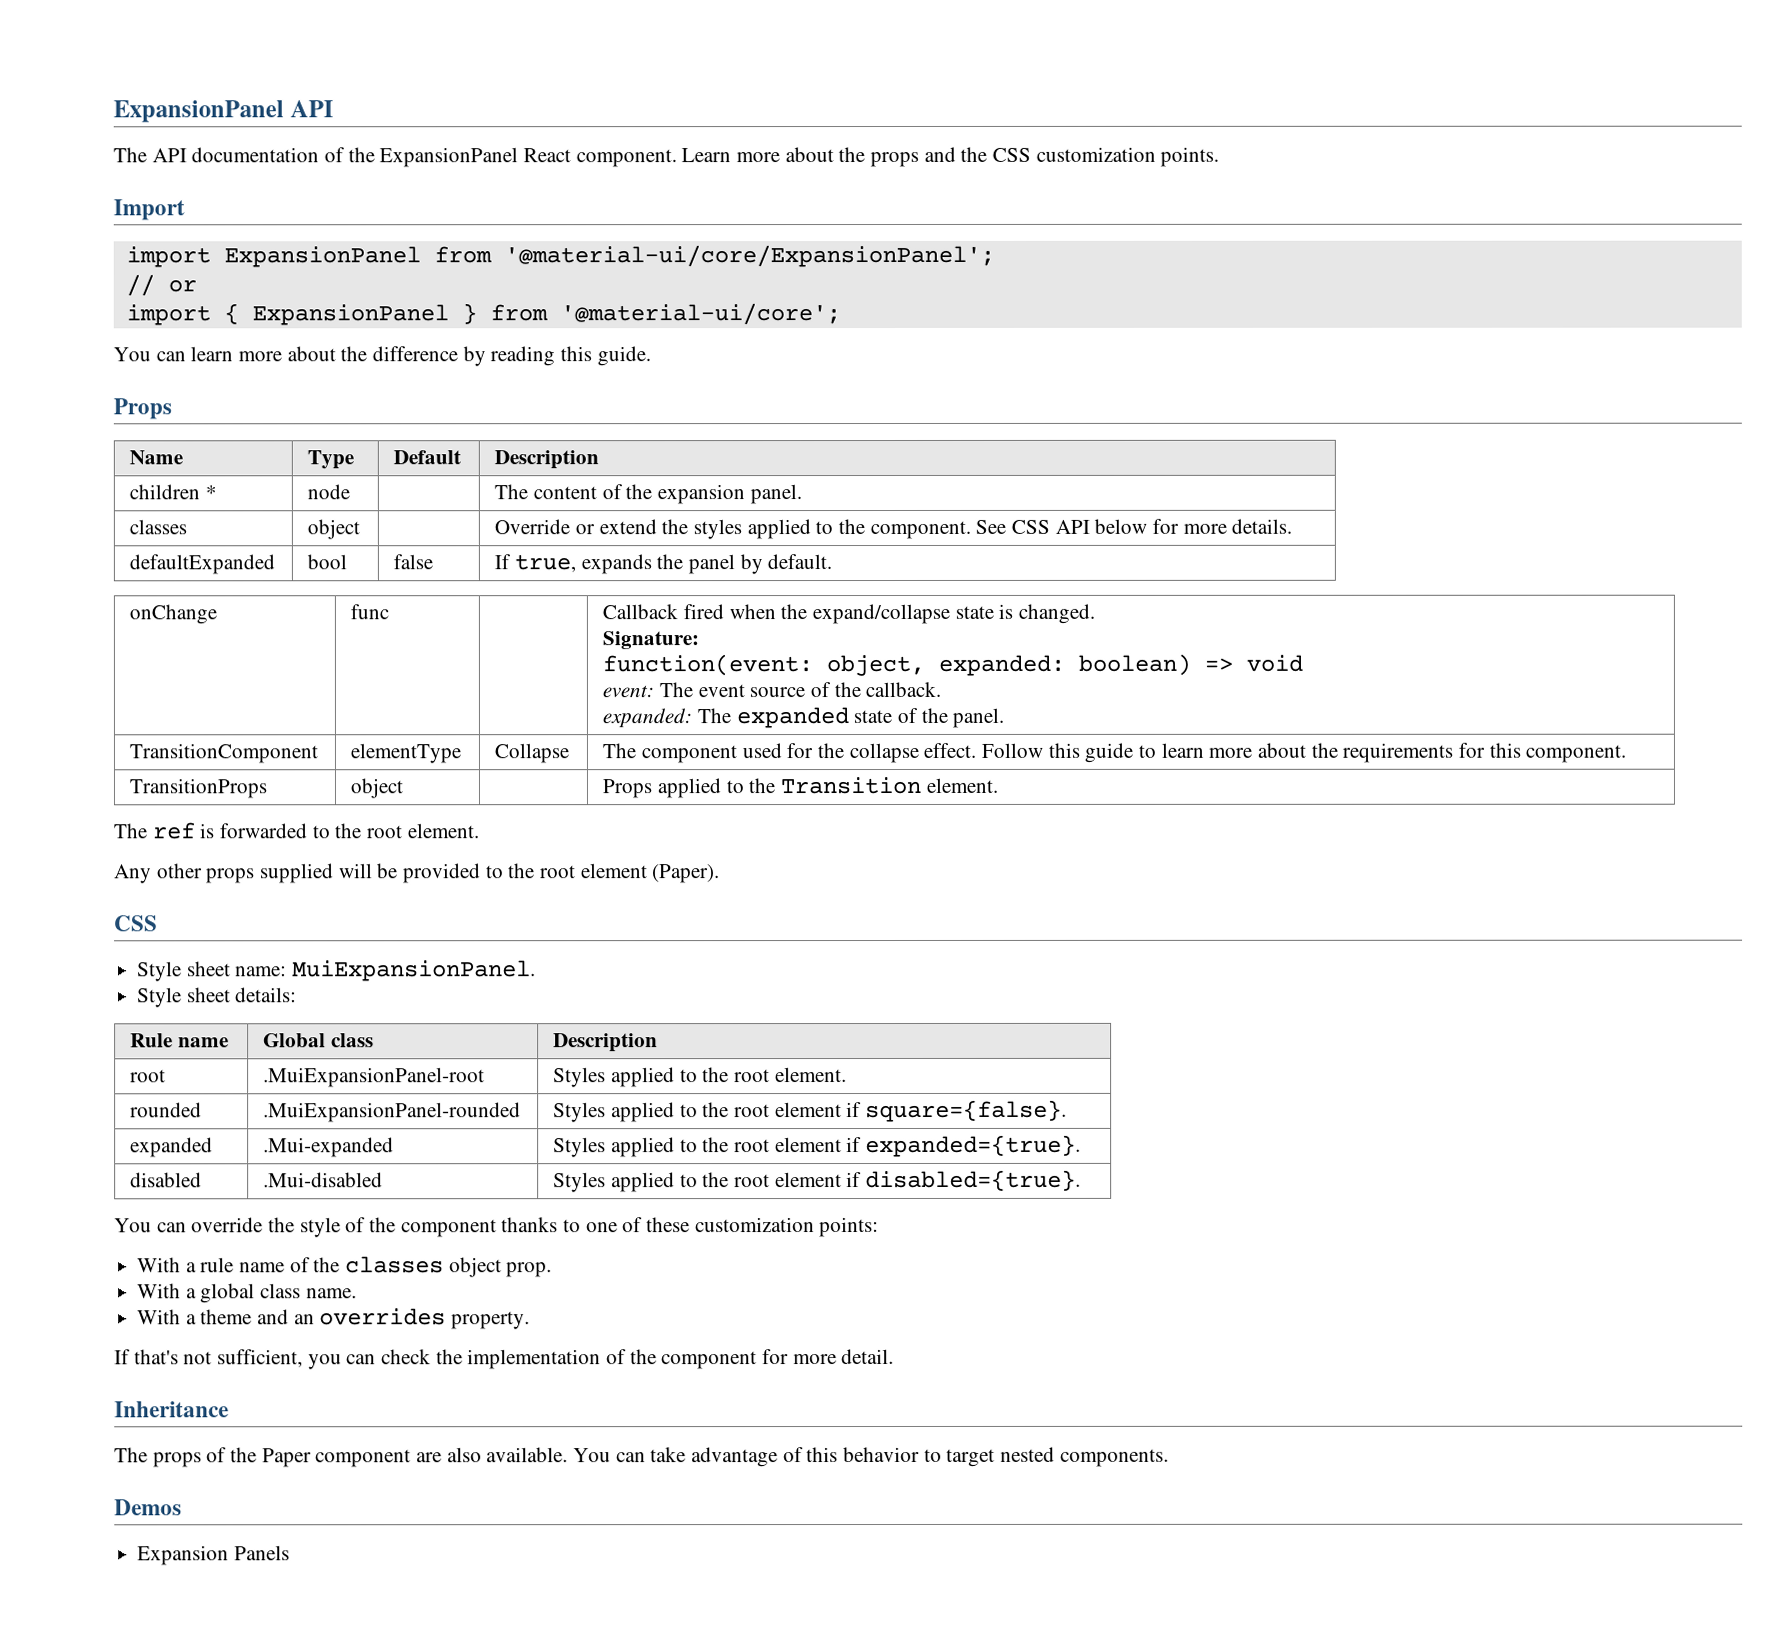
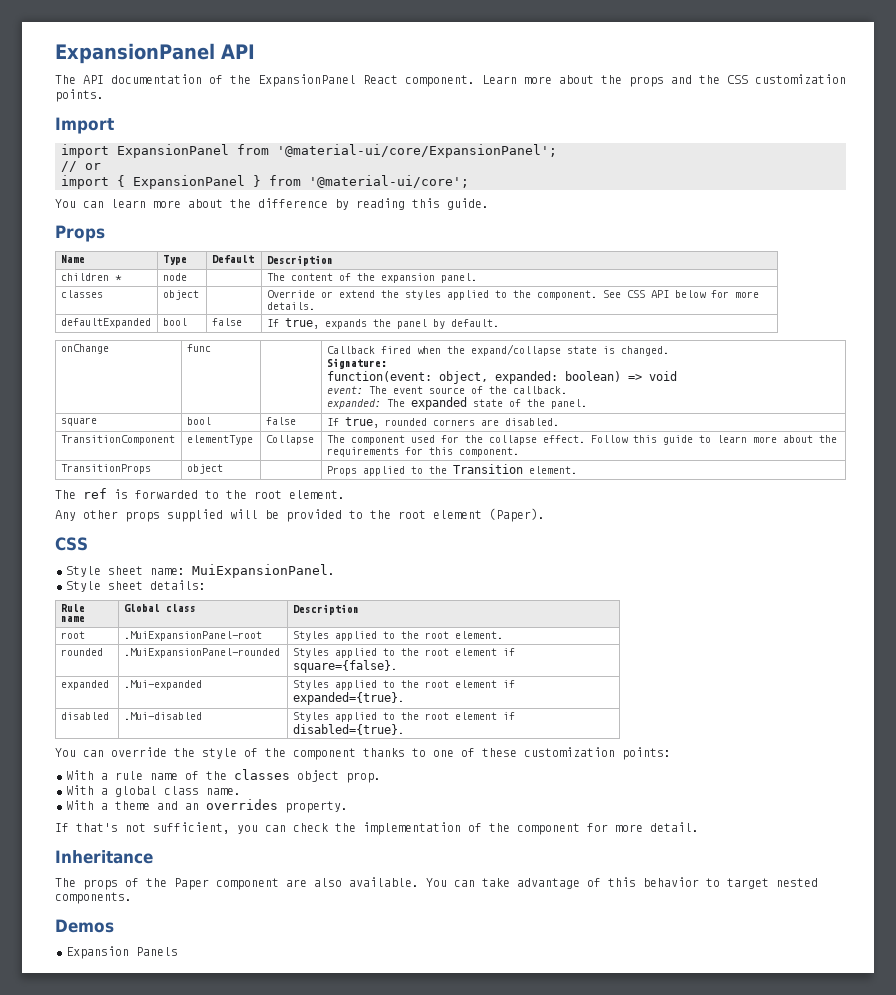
(1005, 717) none -> [60,417,97,426] [186,417,211,425] [265,417,296,425] [326,417,559,428] // square | bool | false | If true, rounded corners are disabled.

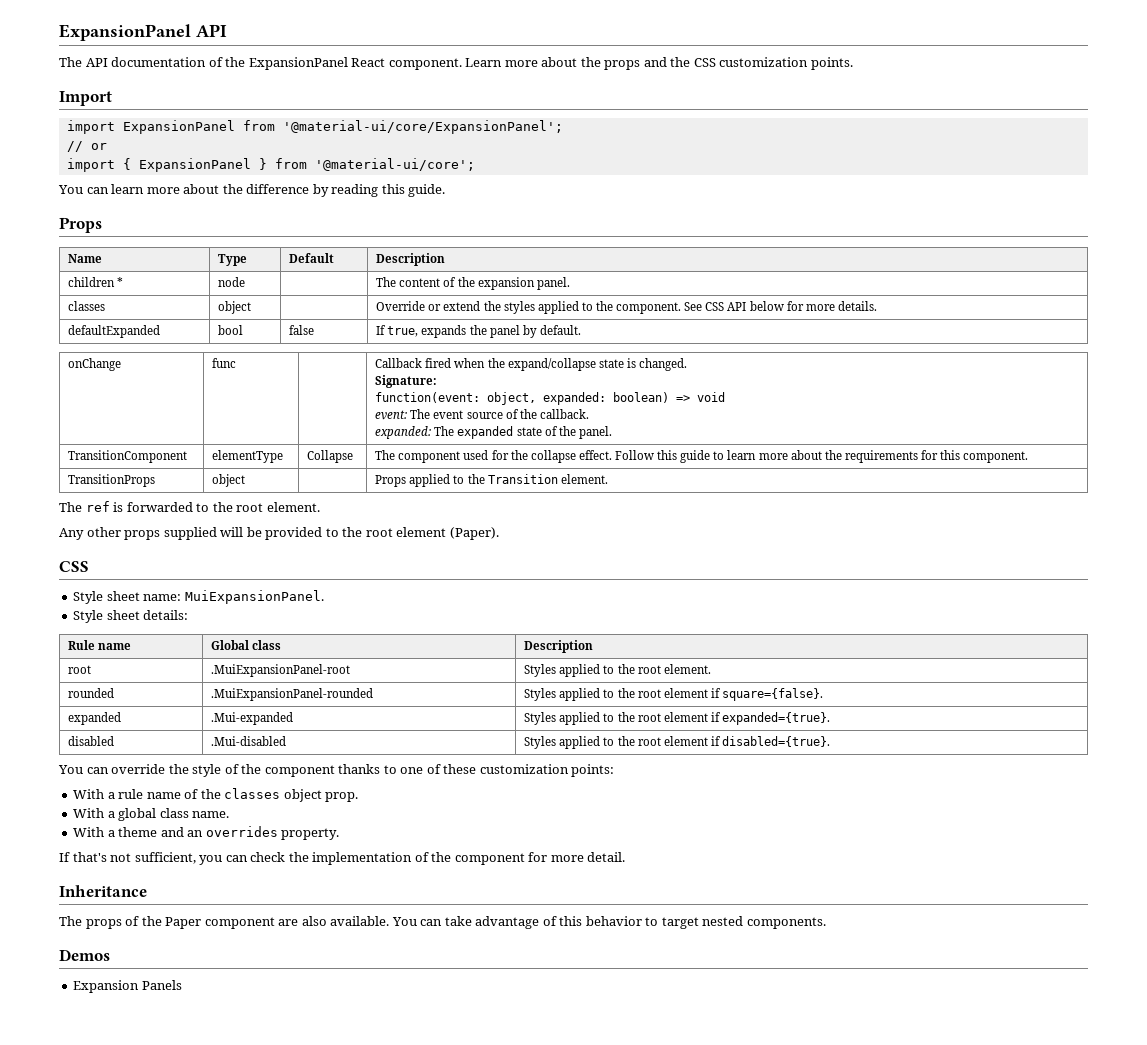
[60,417,97,426] [186,417,211,425] [265,417,296,425] [326,417,559,428] // square | bool | false | If true, rounded corners are disabled. -> (612, 432) none

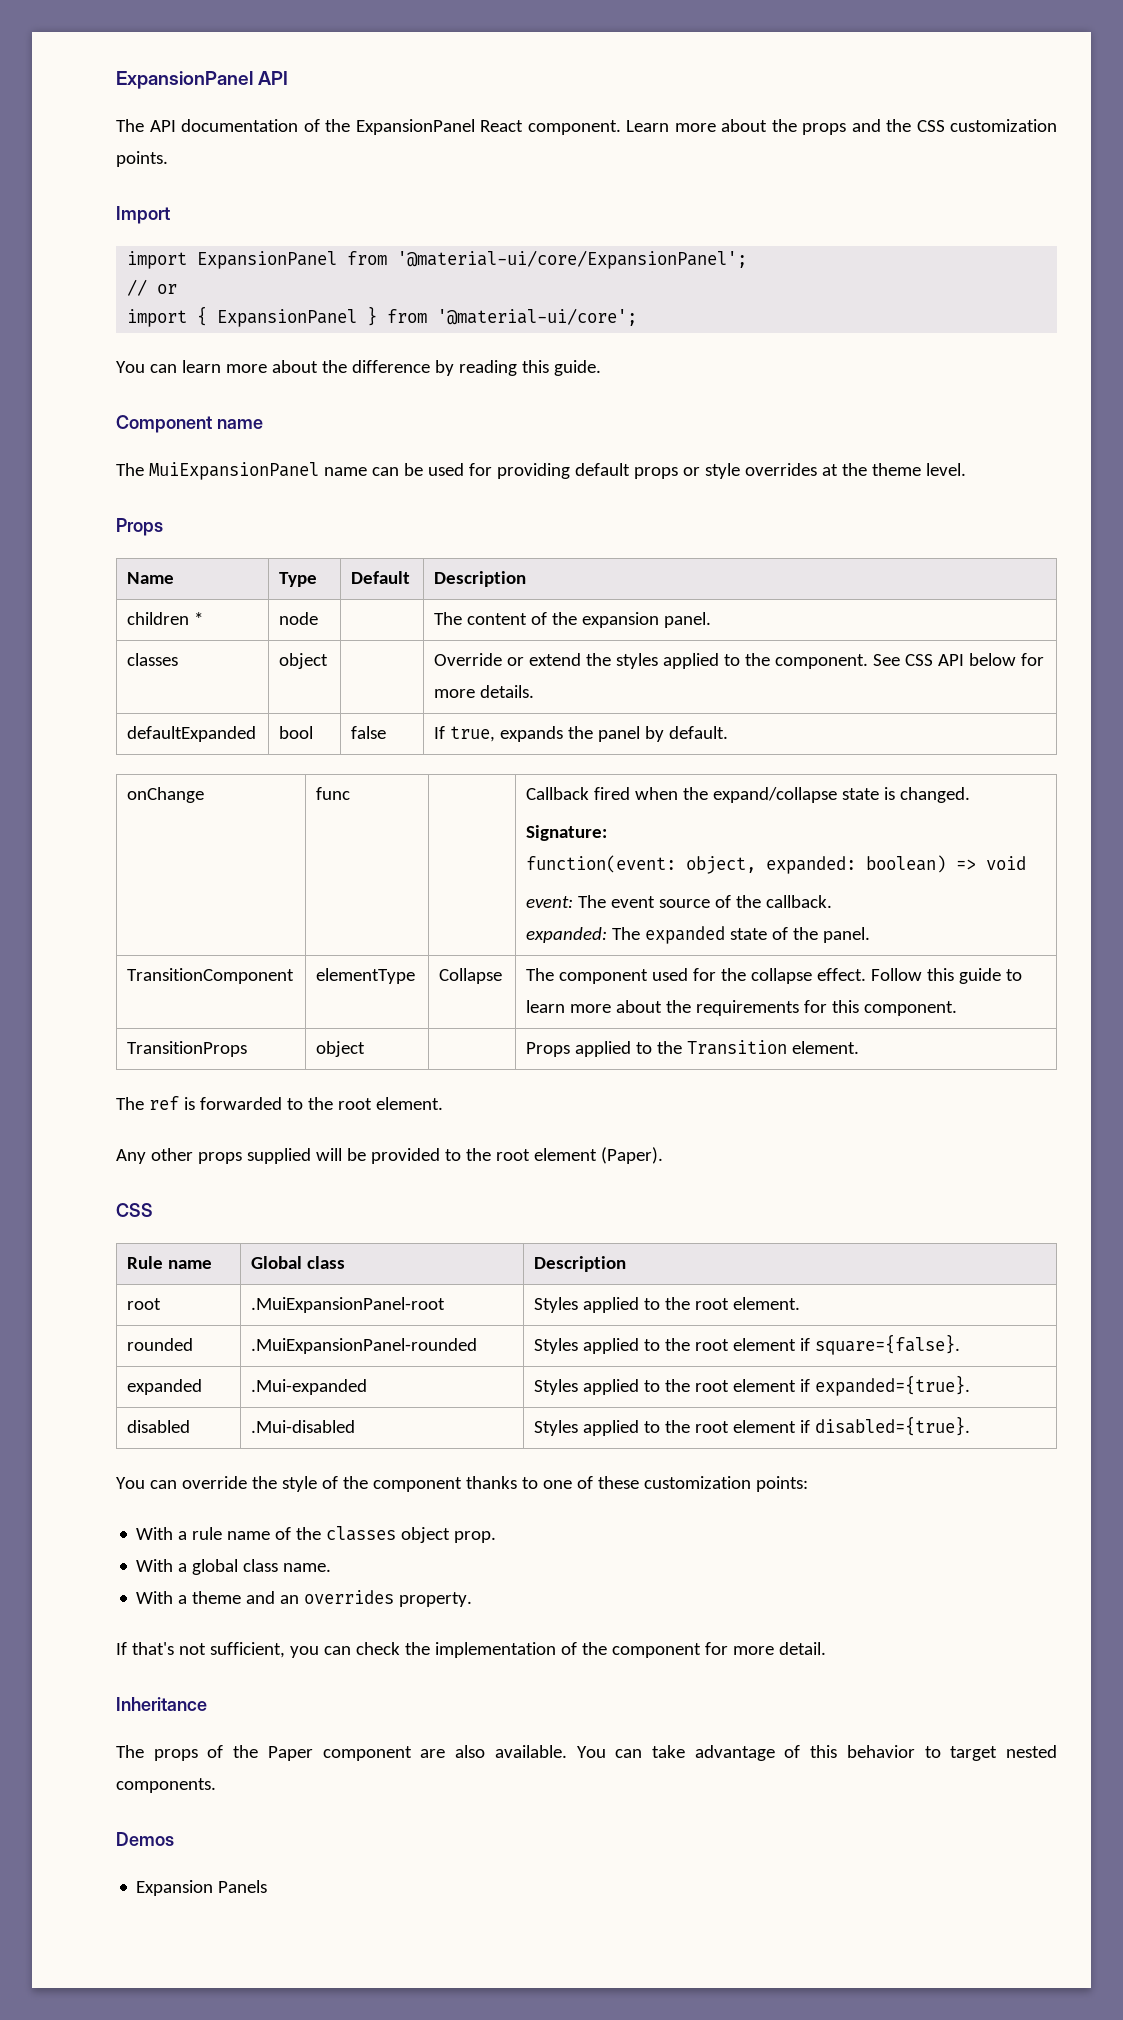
(446, 190) none -> [116,415,263,433] [116,462,966,480] // Component name // The MuiExpansionPanel name can be used for providing default props or style overrides at the theme level.
[73,590,324,604] [73,610,189,623] // Style sheet name: MuiExpansionPanel. // Style sheet details: -> (153, 1210) none

